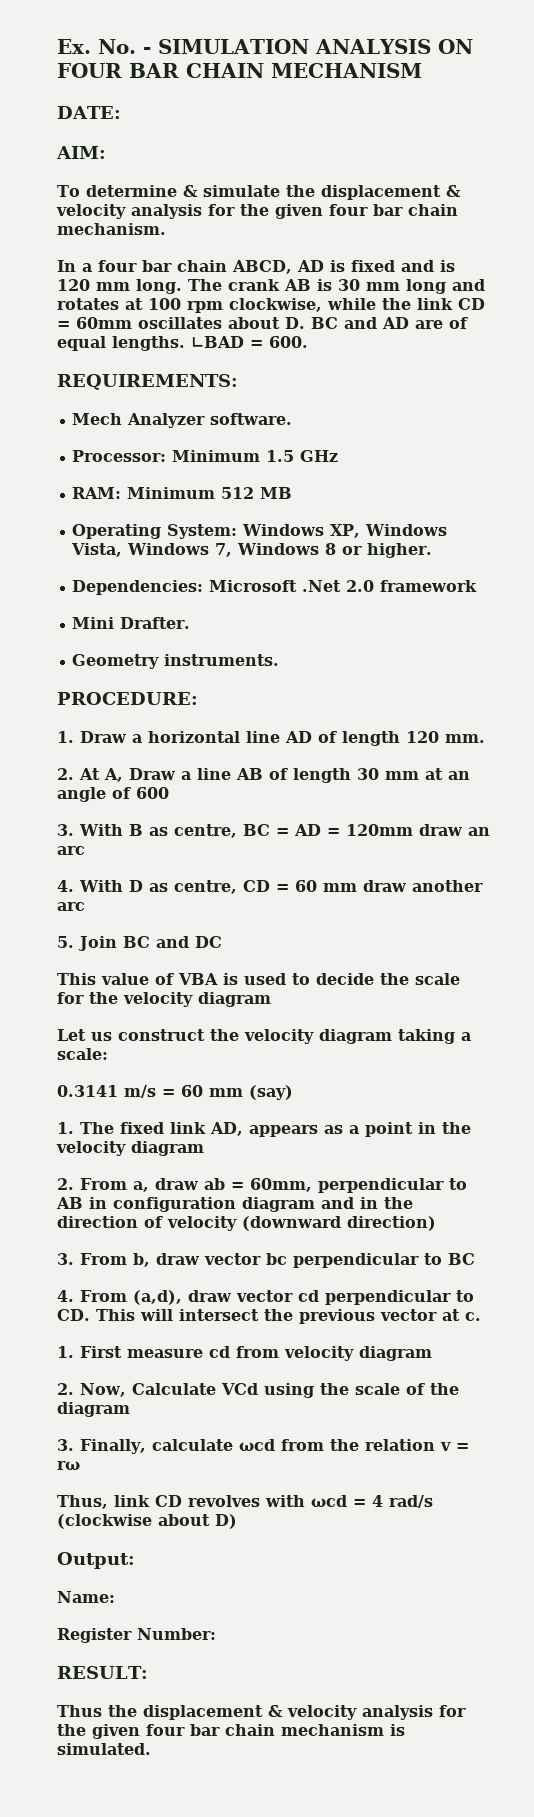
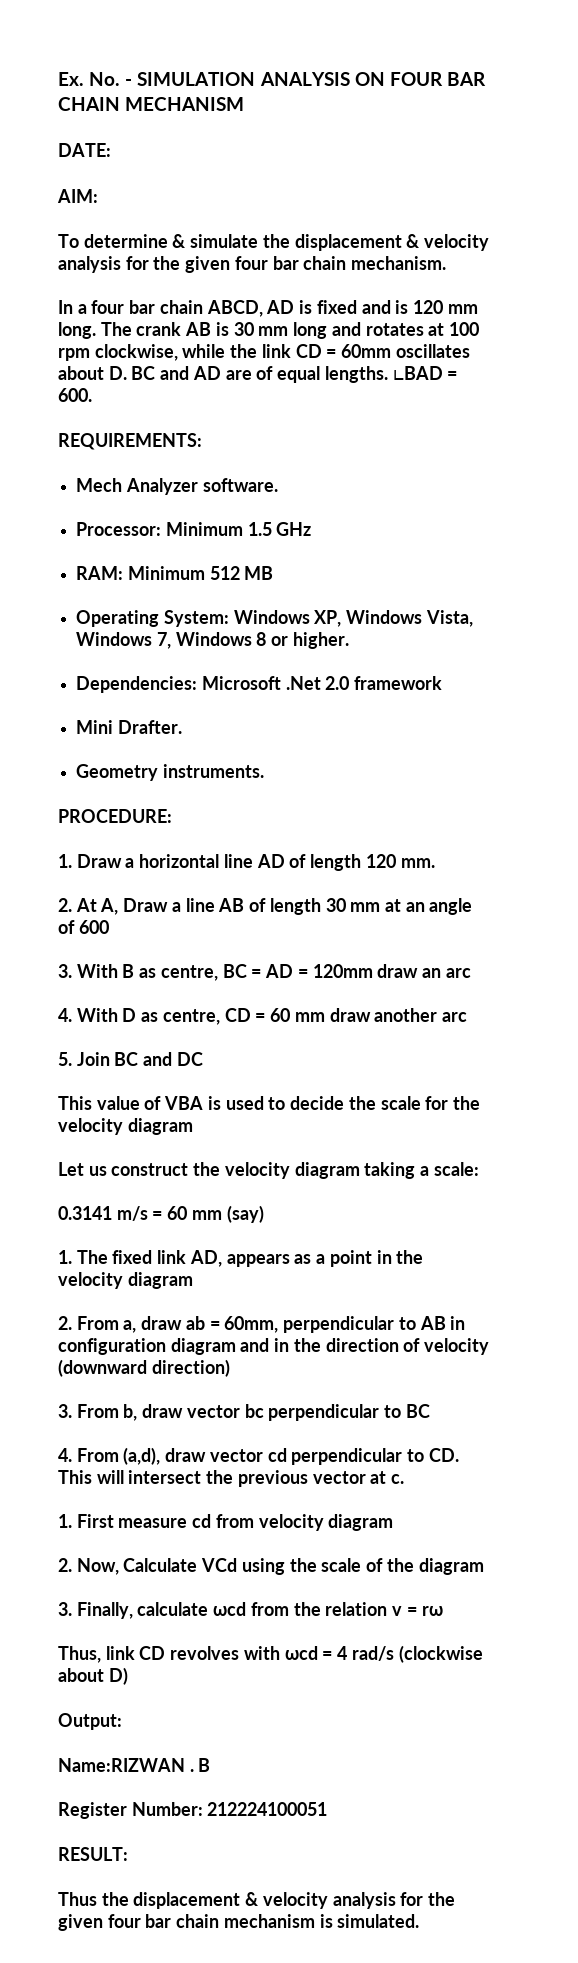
[57,1591,115,1603] Name: -> [58,1758,211,1772] Name:RIZWAN . B
(216, 1634) none -> [207,1802,328,1816] 212224100051

